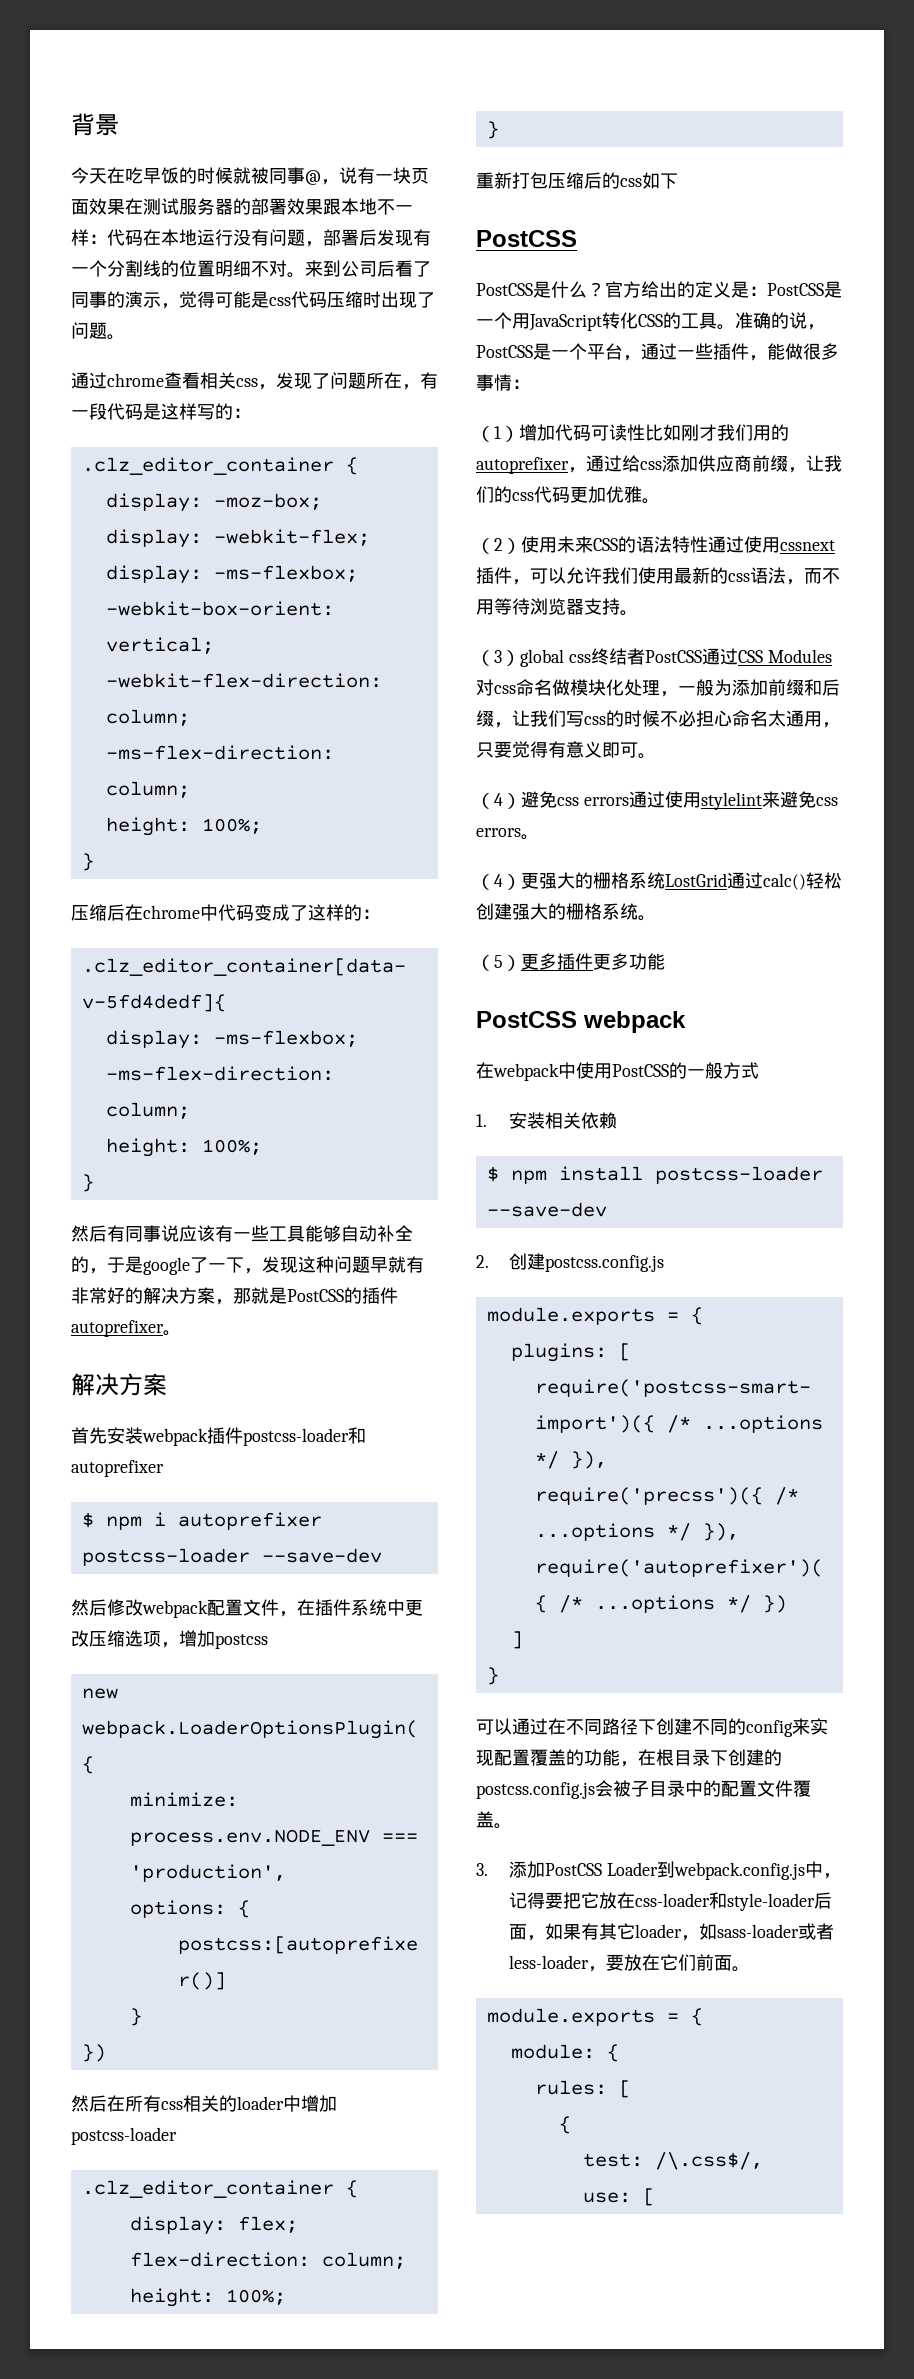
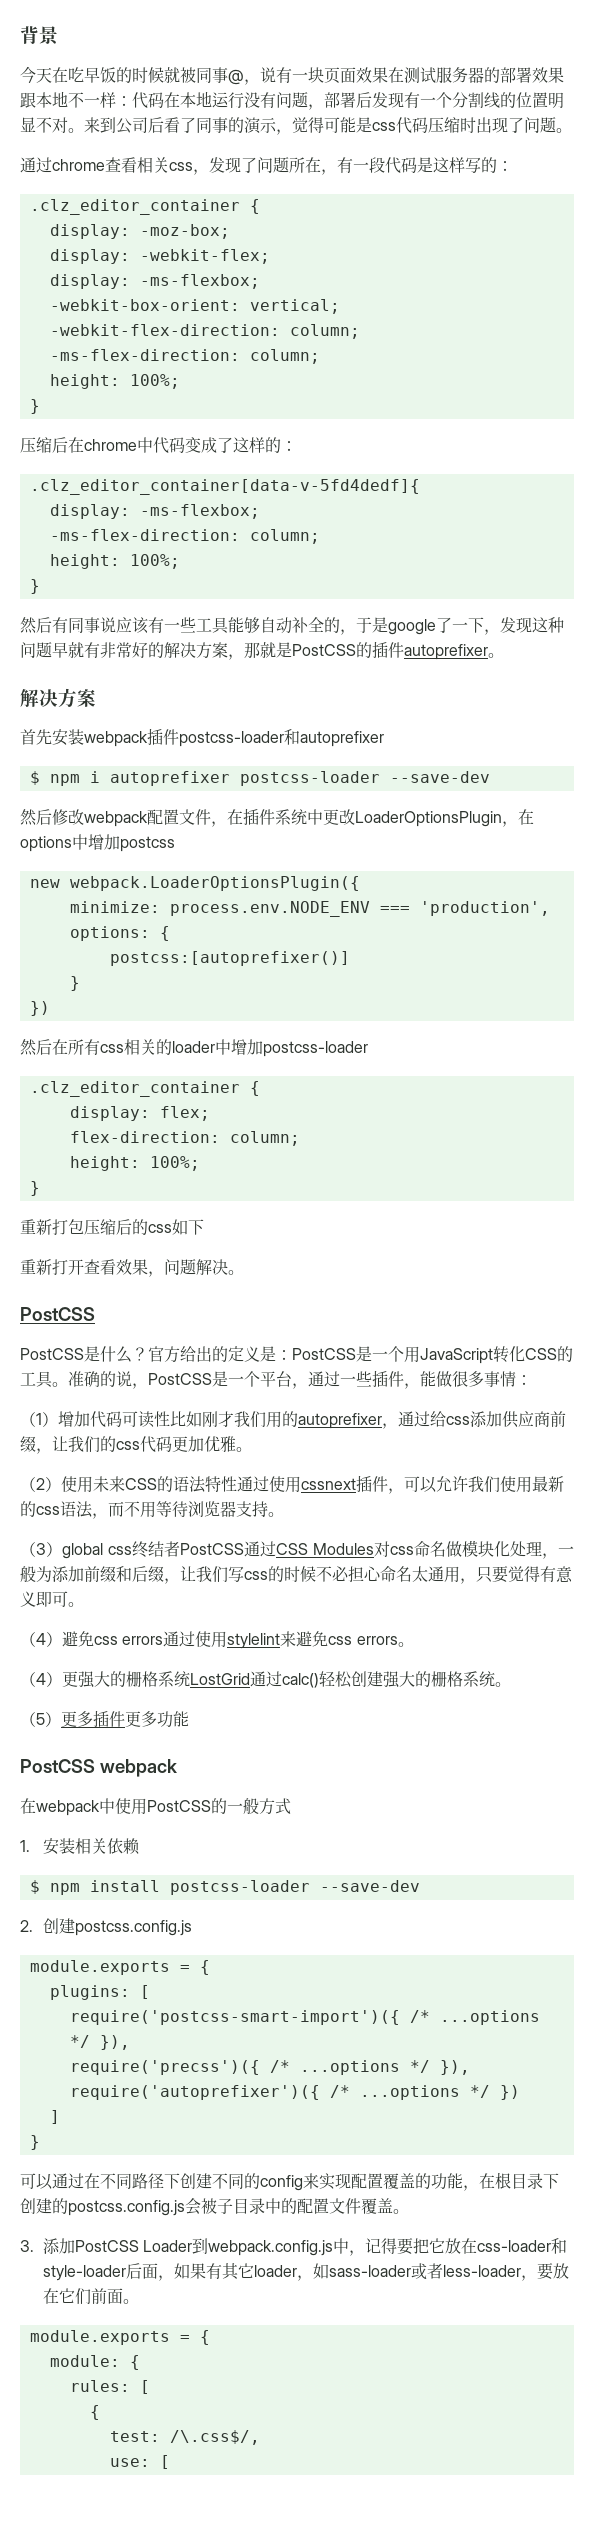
[233,260,251,277] 细 -> [20,117,36,132] 显
[89,1630,179,1648] 压缩选项， -> [355,809,534,827] [20,834,88,852] LoaderOptionsPlugin，在options中
(678, 181) none -> [20,1259,244,1277] // 重新打开查看效果，问题解决。

